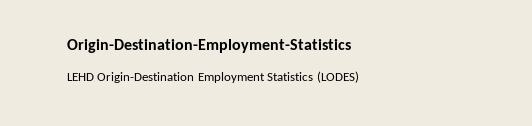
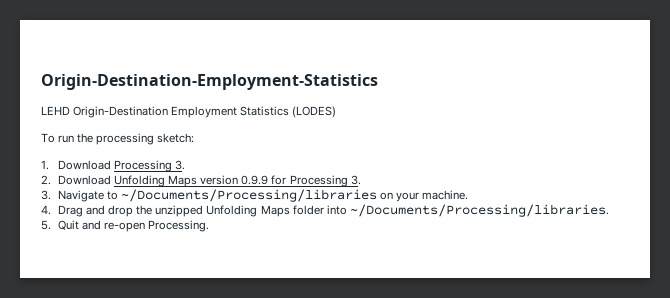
(359, 77) none -> [41,133,195,145] [41,160,186,172] [41,175,361,187] [41,189,469,202] [41,204,609,217] [41,220,210,232] // To run the processing sketch: // 1. Download Processing 3. // 2. Download Unfolding Maps version 0.9.9 for Processing 3. // 3. Navigate to ~/Documents/Processing/libraries on your machine. // 4. Drag and drop the unzipped Unfolding Maps folder into ~/Documents/Processing/libraries. // 5. Quit and re-open Processing.

